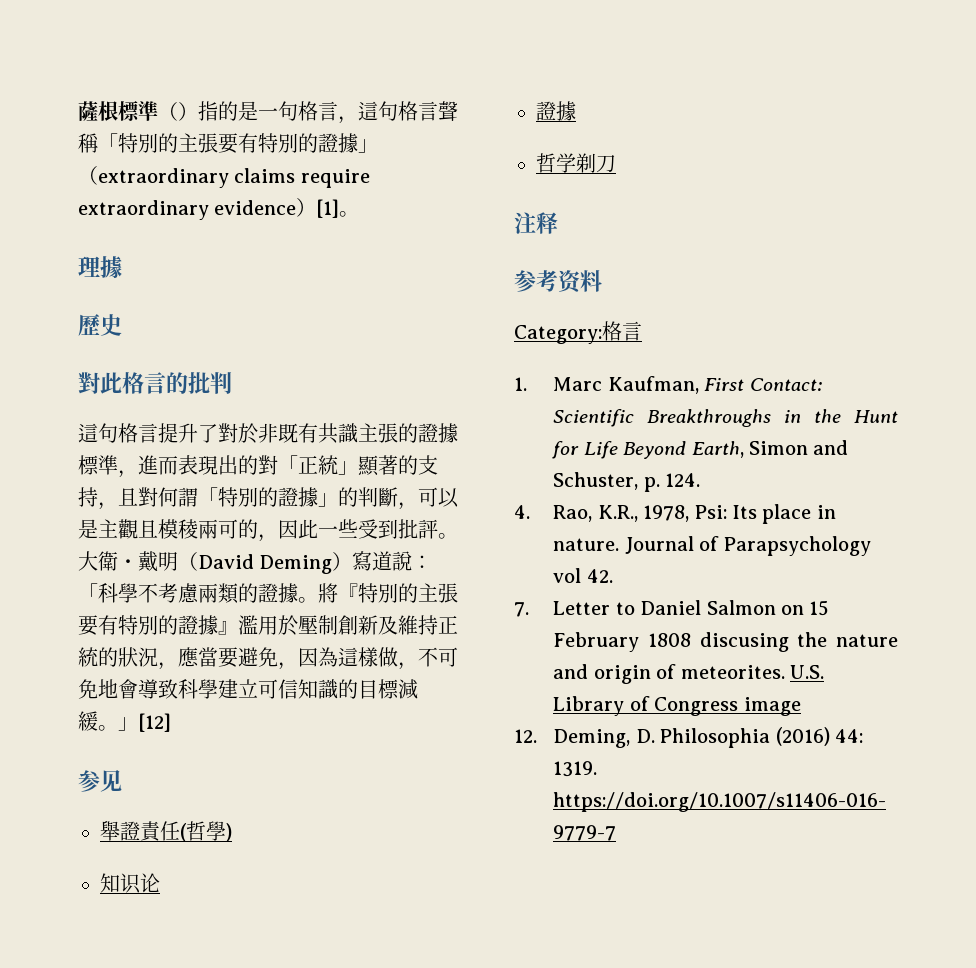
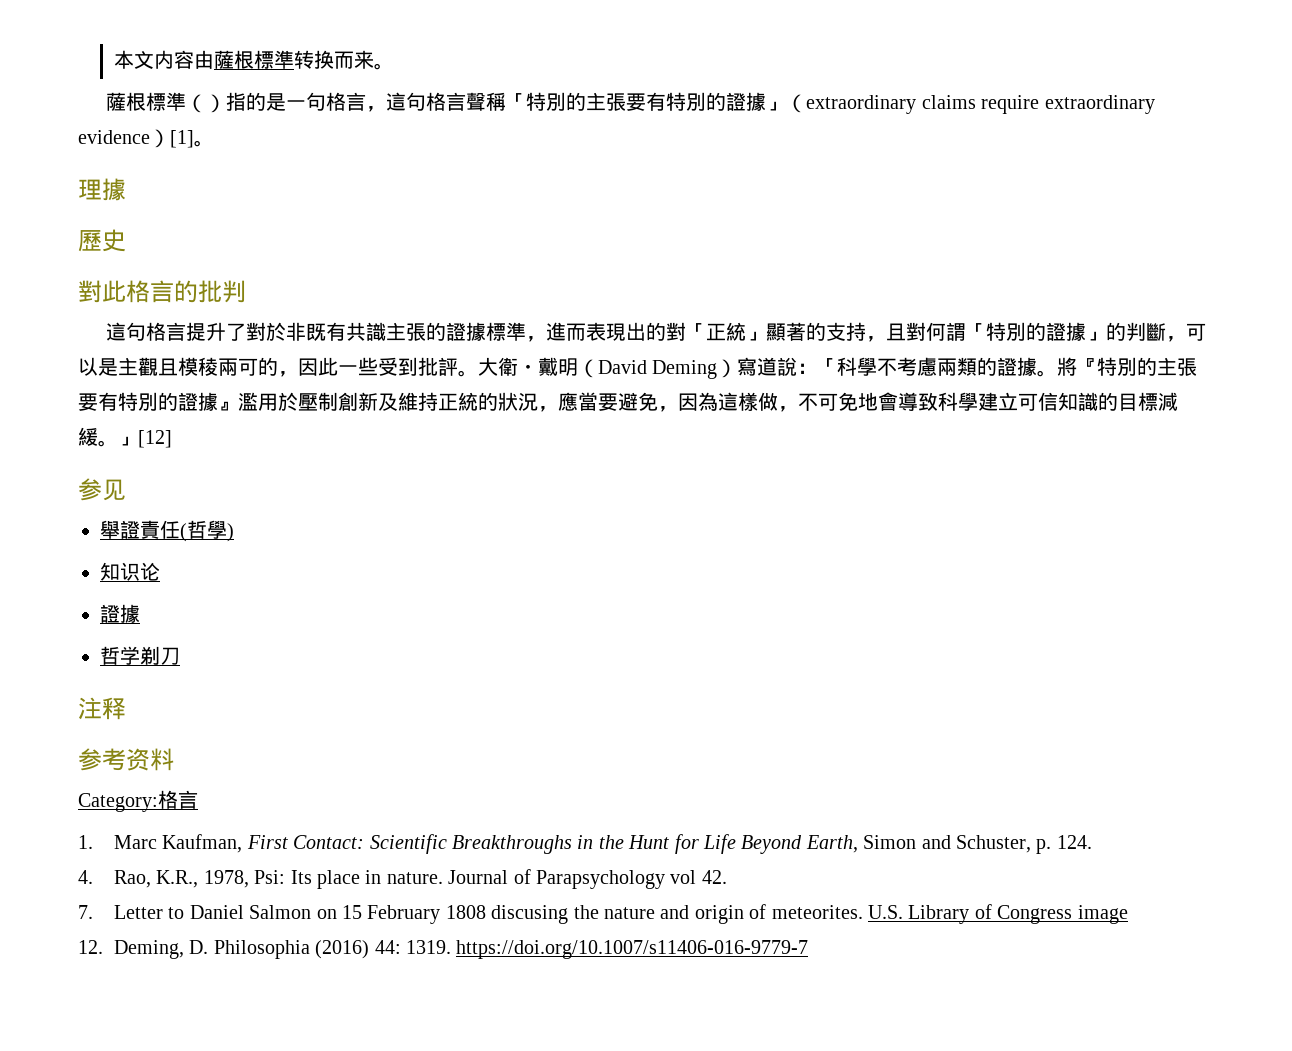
(78, 111) none -> [114,50,395,70] 本文内容由薩根標準转换而来。 //

